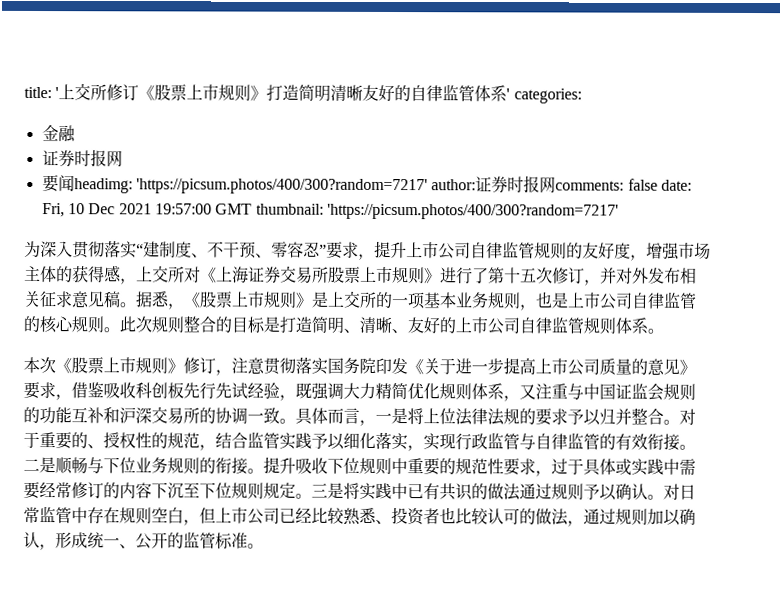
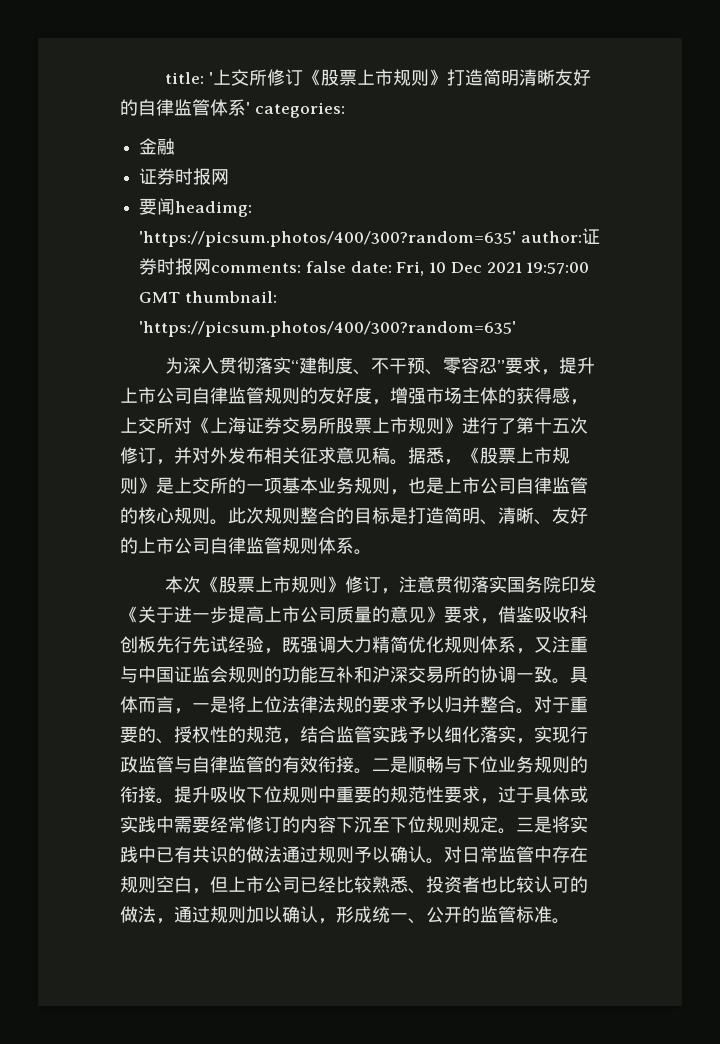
[135,178,428,195] 'https://picsum.photos/400/300?random=7217' -> [139,231,517,247] 'https://picsum.photos/400/300?random=635'
[326,203,619,220] 'https://picsum.photos/400/300?random=7217' -> [139,321,517,337] 'https://picsum.photos/400/300?random=635'

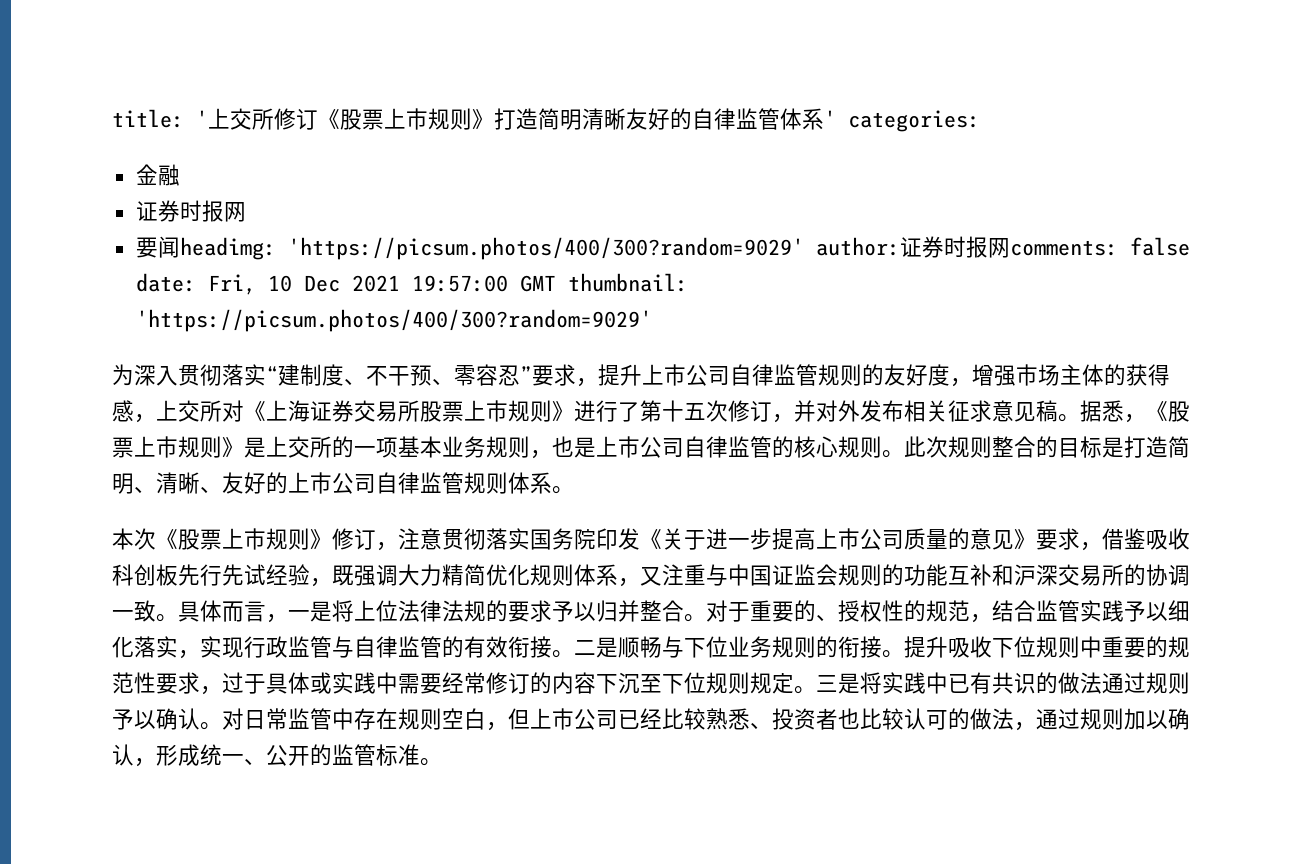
[139,231,517,247] 'https://picsum.photos/400/300?random=635' -> [287,237,804,260] 'https://picsum.photos/400/300?random=9029'
[139,321,517,337] 'https://picsum.photos/400/300?random=635' -> [135,309,652,332] 'https://picsum.photos/400/300?random=9029'

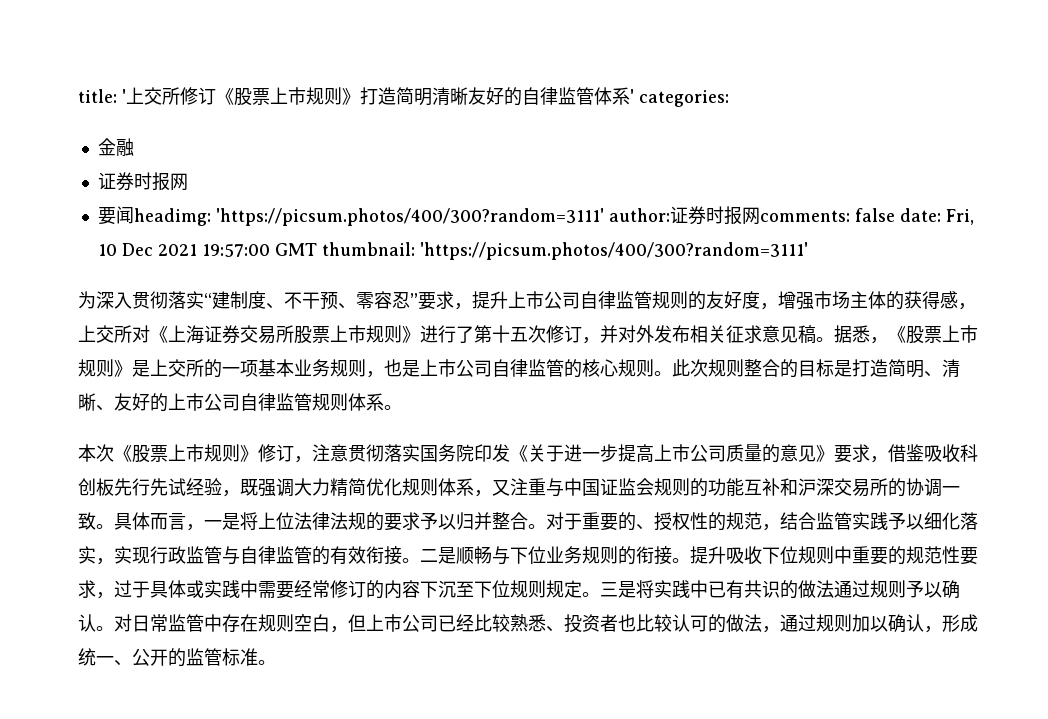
[287,237,804,260] 'https://picsum.photos/400/300?random=9029' -> [215,208,604,226] 'https://picsum.photos/400/300?random=3111'
[135,309,652,332] 'https://picsum.photos/400/300?random=9029' -> [419,242,808,260] 'https://picsum.photos/400/300?random=3111'

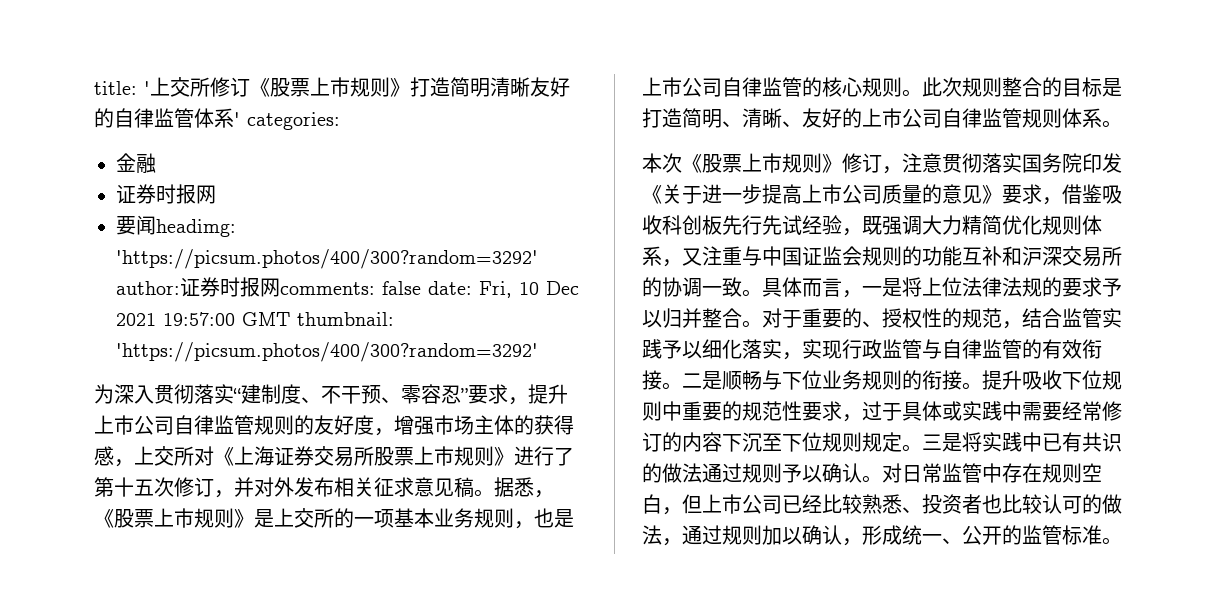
[215,208,604,226] 'https://picsum.photos/400/300?random=3111' -> [116,249,538,269] 'https://picsum.photos/400/300?random=3292'
[419,242,808,260] 'https://picsum.photos/400/300?random=3111' -> [116,342,538,362] 'https://picsum.photos/400/300?random=3292'

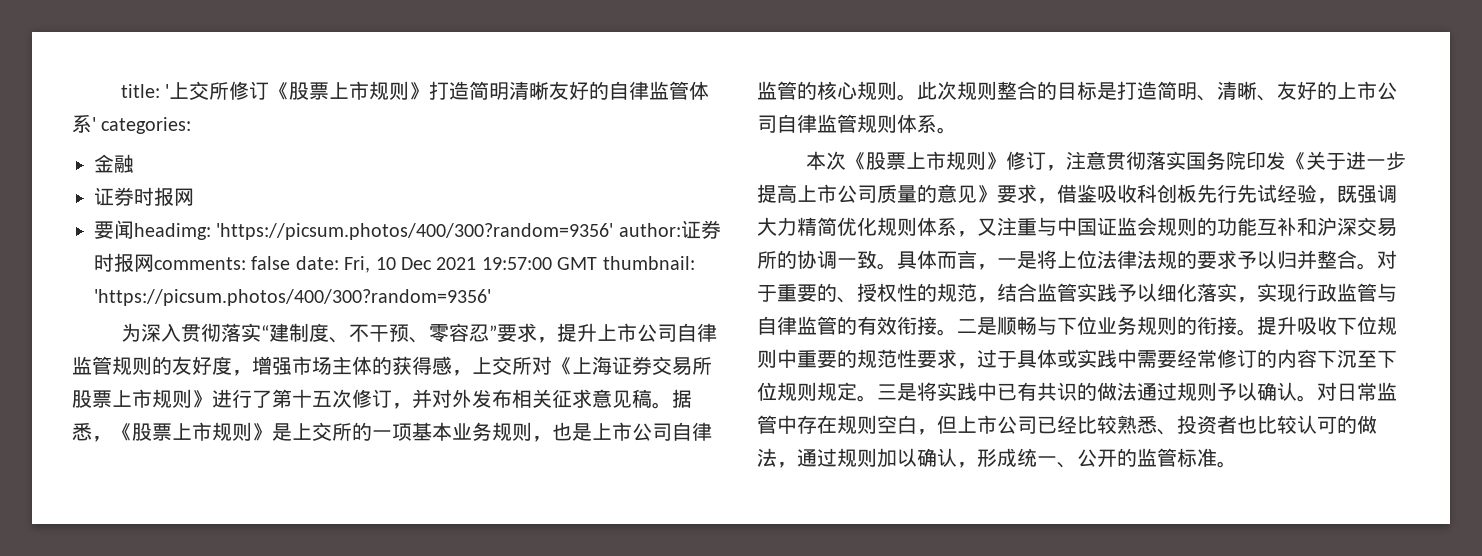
[116,249,538,269] 'https://picsum.photos/400/300?random=3292' -> [216,223,614,240] 'https://picsum.photos/400/300?random=9356'
[116,342,538,362] 'https://picsum.photos/400/300?random=3292' -> [94,289,491,306] 'https://picsum.photos/400/300?random=9356'

